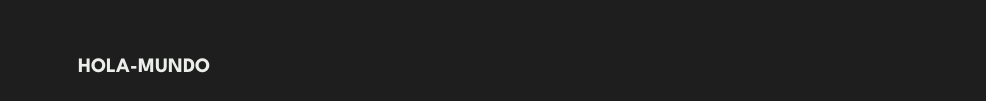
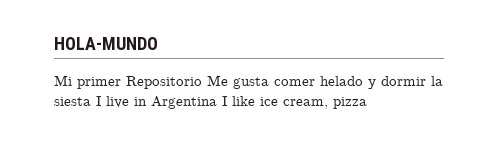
(210, 65) none -> [54,75,443,89] [54,96,367,109] // Mi primer Repositorio Me gusta comer helado y dormir la siesta I live in Argentina I like ice cream, pizza

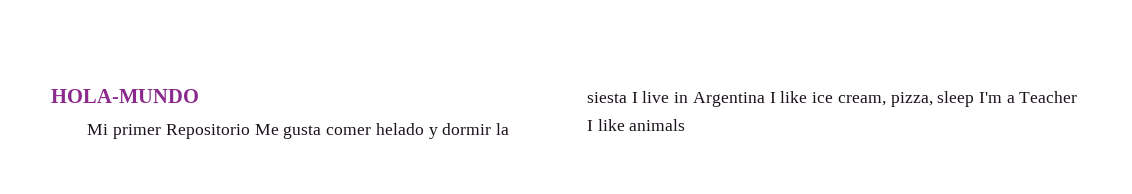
[333,97,367,109] pizza -> [890,91,1078,107] [587,119,686,131] pizza, sleep I'm a Teacher I like animals

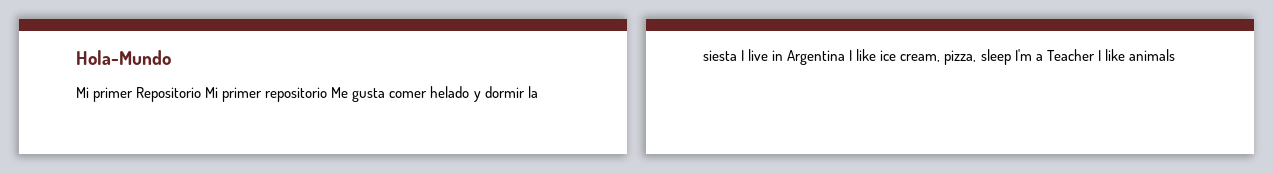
[51,89,199,103] HOLA-MUNDO -> [76,50,171,65] Hola-Mundo
(250, 131) none -> [205,87,328,102] Mi primer repositorio

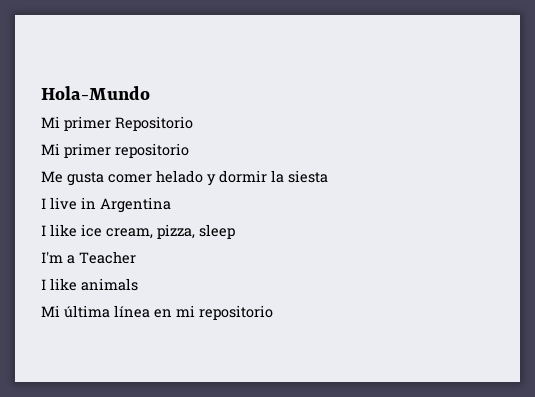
(202, 94) none -> (193, 123) //
(328, 94) none -> (189, 150) //
(737, 55) none -> (328, 176) //
(846, 57) none -> (171, 205) //
(1011, 57) none -> (235, 231) //
(1095, 55) none -> (136, 257) //
(1175, 55) none -> [41,305,273,320] // Mi última línea en mi repositorio

